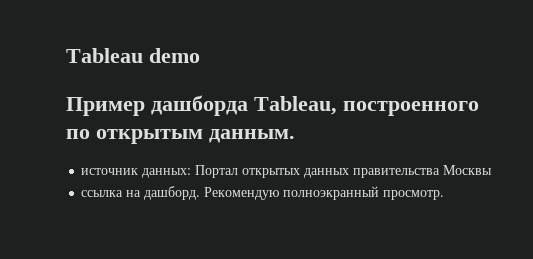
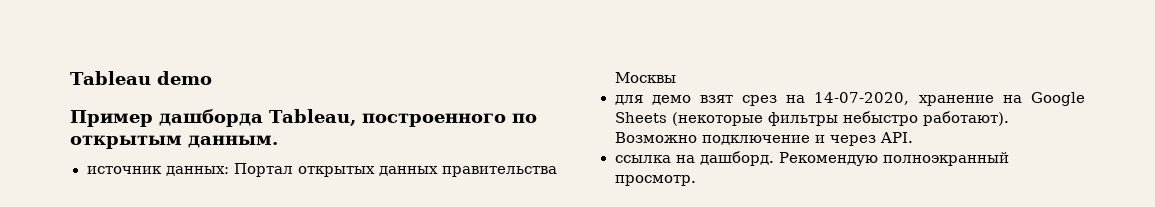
(493, 170) none -> [614,92,1085,106] [614,111,1009,126] [614,132,913,146] // для демо взят срез на 14-07-2020, хранение на Google Sheets (некоторые фильтры небыстро работают). Возможно подключение и через API.

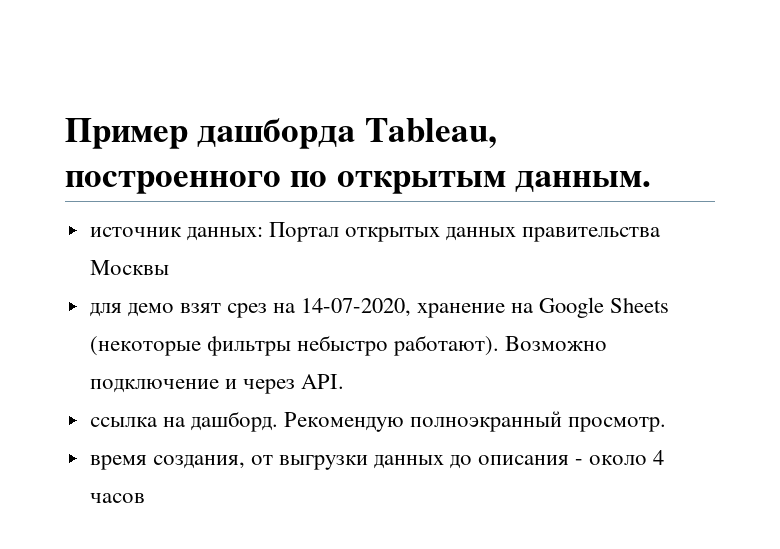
[70,71,212,85] Tableau demo // -> (65, 133) none
(696, 180) none -> [89,450,665,470] [89,493,145,503] // время создания, от выгрузки данных до описания - около 4 часов

